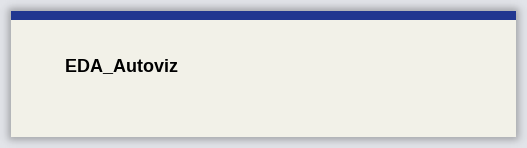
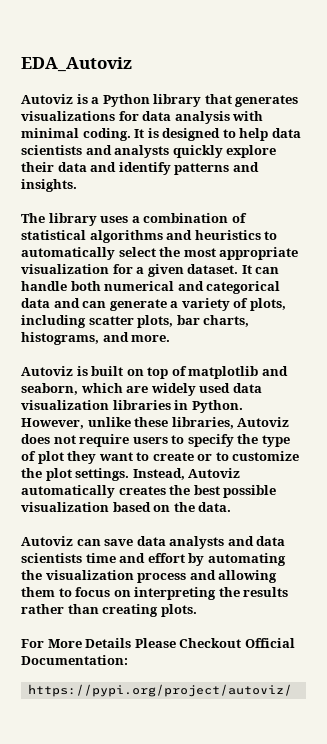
(178, 66) none -> [21,94,299,107] [21,111,264,124] [21,128,301,141] [21,145,277,158] [21,162,259,175] [21,179,77,192] [21,213,247,226] [21,230,278,243] [21,247,299,260] [21,264,280,277] [21,281,281,294] [21,298,286,311] [21,315,250,328] [21,332,171,345] [21,366,288,379] [21,383,262,396] [21,400,243,413] [21,417,290,429] [21,434,290,447] [21,451,300,464] [21,468,241,481] [21,485,277,498] [21,502,232,512] [21,536,286,549] [21,553,286,566] [21,570,278,583] [21,587,289,600] [21,604,197,617] [21,638,295,648] [21,655,128,665] [27,684,292,697] // Autoviz is a Python library that generates visualizations for data analysis with minimal coding. It is designed to help data scientists and analysts quickly explore their data and identify patterns and insights. // The library uses a combination of statistical algorithms and heuristics to automatically select the most appropriate visualization for a given dataset. It can handle both numerical and categorical data and can generate a variety of plots, including scatter plots, bar charts, histograms, and more. // Autoviz is built on top of matplotlib and seaborn, which are widely used data visualization libraries in Python. However, unlike these libraries, Autoviz does not require users to specify the type of plot they want to create or to customize the plot settings. Instead, Autoviz automatically creates the best possible visualization based on the data. // Autoviz can save data analysts and data scientists time and effort by automating the visualization process and allowing them to focus on interpreting the results rather than creating plots. // For More Details Please Checkout Official Documentation: // https://pypi.org/project/autoviz/

